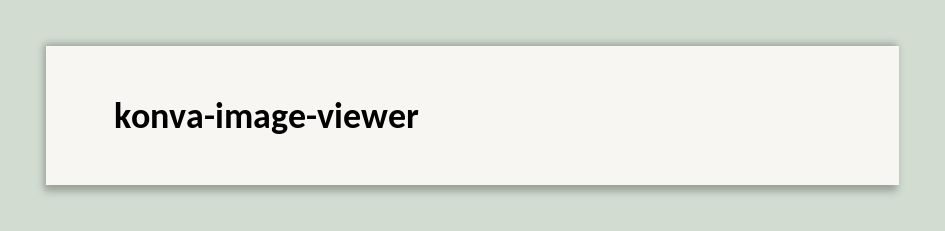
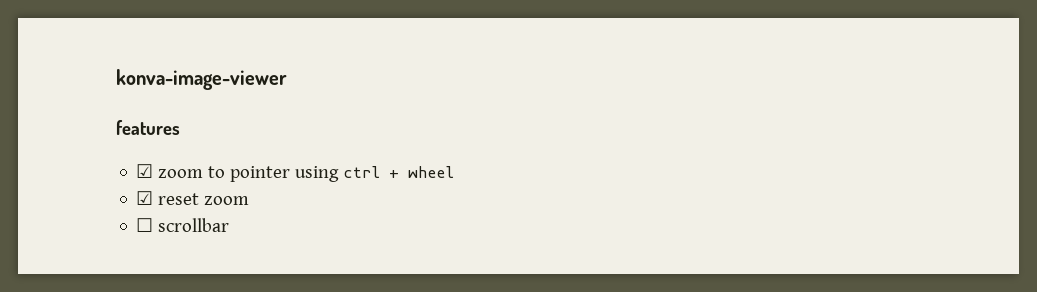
(419, 118) none -> [116,120,180,135] [136,164,455,182] [136,191,250,205] [136,218,230,232] // features // ☑ zoom to pointer using ctrl + wheel // ☑ reset zoom // ☐ scrollbar

